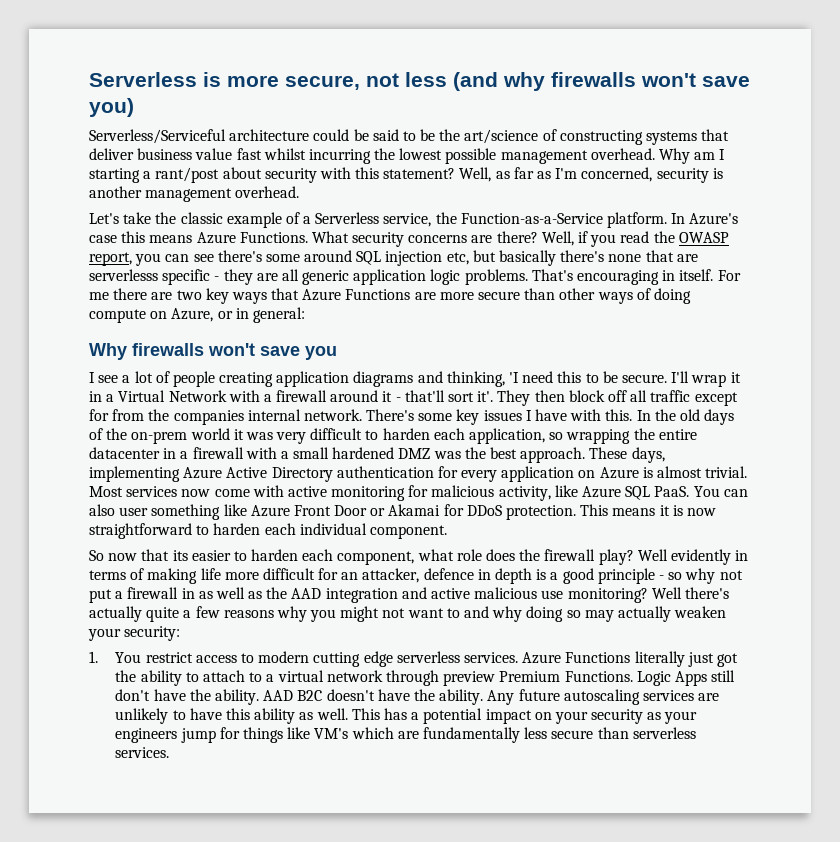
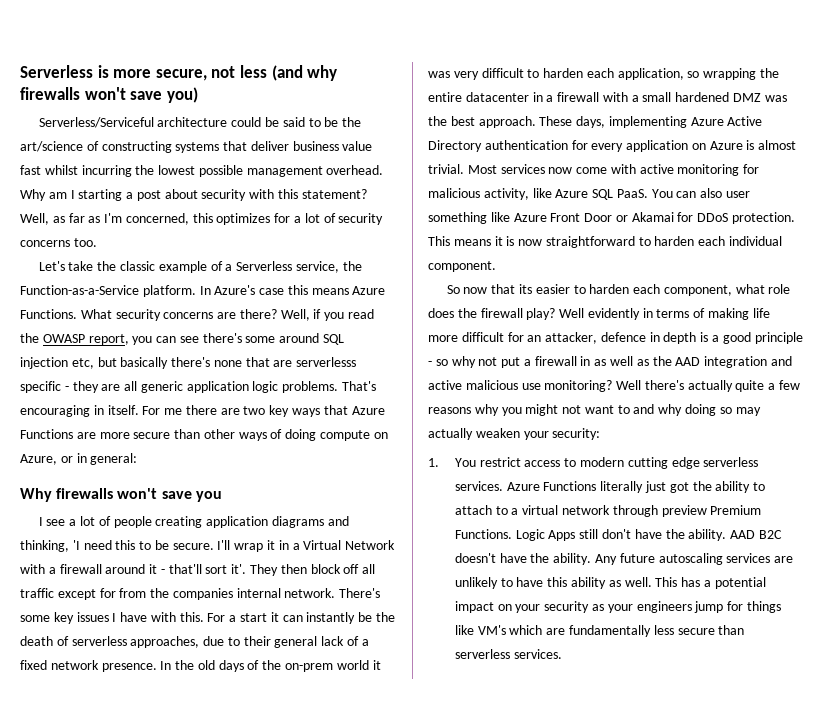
[155,167,220,183] rant/post -> [136,190,161,201] post
[656,168,723,183] [89,186,300,202] security is another management overhead. -> [192,213,384,225] [20,238,97,247] this optimizes for a lot of security concerns too.
(633, 415) none -> [207,612,395,624] [20,636,369,648] [20,660,157,672] For a start it can instantly be the death of serverless approaches, due to their general lack of a fixed network presence.

